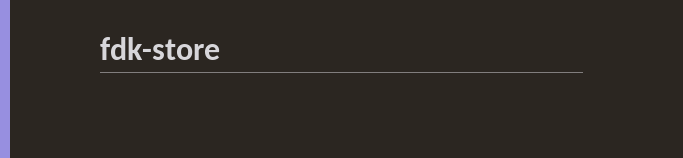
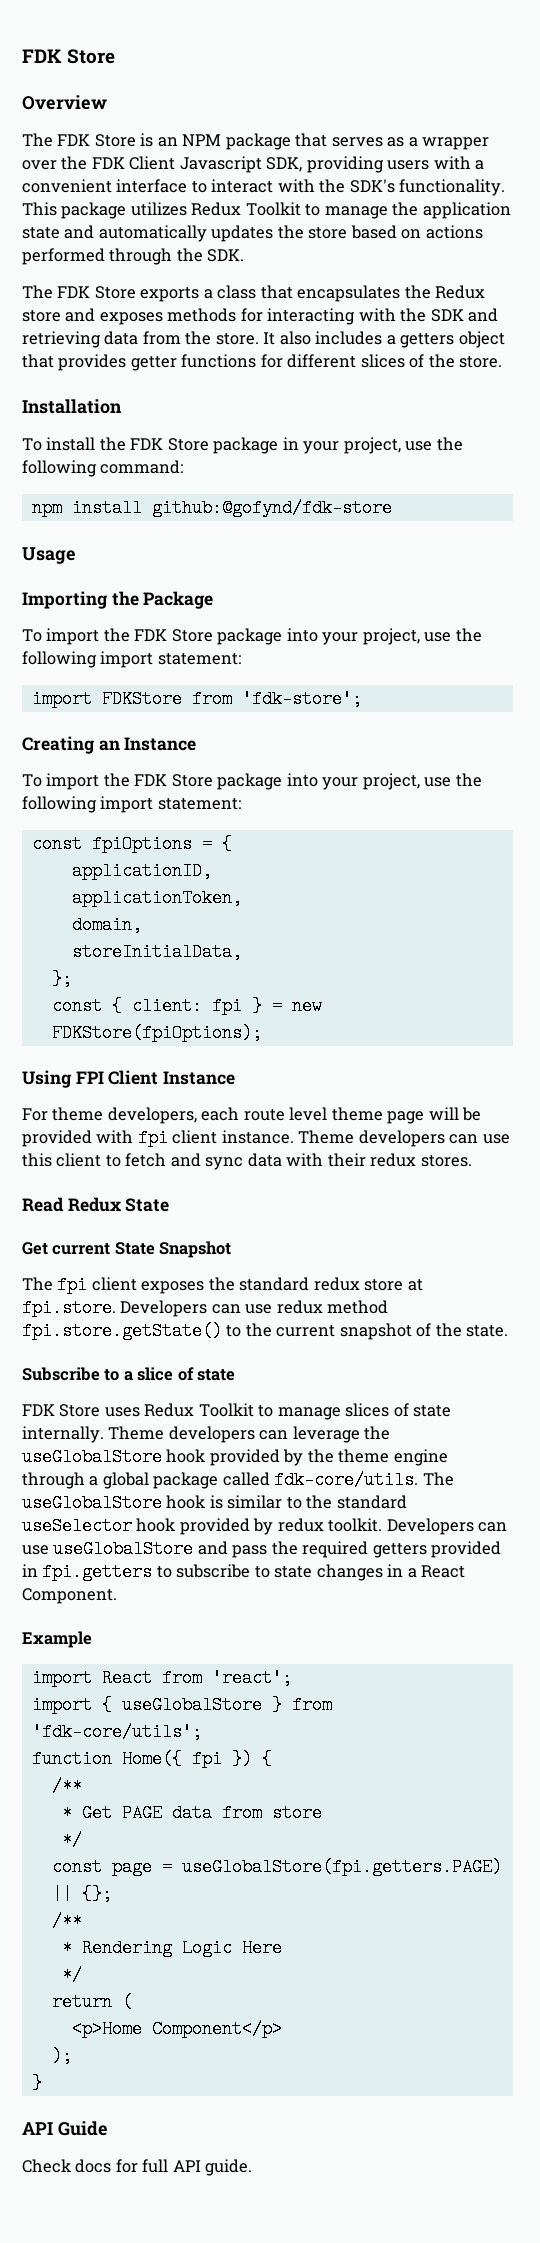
[100,37,220,60] fdk-store -> [22,49,116,64] [22,95,107,110] [22,133,490,150] [22,156,485,173] [22,179,506,196] [22,202,511,219] [22,225,483,242] [22,248,245,265] [22,285,486,302] [22,308,499,325] [22,331,505,348] [22,354,503,371] [22,399,122,414] [22,437,463,454] [22,460,184,477] [31,499,392,517] [22,547,76,564] [22,591,214,609] [22,628,482,645] [22,651,241,668] [31,690,362,708] [22,736,197,754] [22,773,482,790] [22,796,241,813] [31,835,232,853] [71,862,212,880] [71,889,242,907] [71,916,142,934] [71,943,242,961] [51,970,72,988] [51,997,322,1015] [51,1024,262,1042] [22,1070,236,1088] [22,1107,482,1124] [22,1129,510,1147] [22,1153,472,1170] [22,1197,170,1212] [22,1241,232,1258] [22,1276,423,1294] [22,1299,389,1317] [22,1322,509,1340] [22,1367,236,1381] [22,1403,452,1420] [22,1426,391,1443] [22,1448,448,1466] [22,1471,454,1489] [22,1494,407,1512] [22,1517,508,1535] [22,1540,502,1558] [22,1563,466,1581] [22,1588,117,1604] [22,1631,92,1648] [31,1669,292,1687] [31,1696,332,1714] [31,1723,202,1741] [31,1750,272,1768] [51,1777,82,1795] [61,1804,322,1822] [61,1831,82,1849] [51,1858,502,1876] [51,1885,112,1903] [51,1912,82,1930] [61,1939,282,1957] [61,1966,82,1984] [51,1993,132,2011] [71,2020,282,2038] [51,2047,72,2065] [31,2074,42,2092] [22,2121,108,2136] [22,2159,253,2176] FDK Store // Overview // The FDK Store is an NPM package that serves as a wrapper over the FDK Client Javascript SDK, providing users with a convenient interface to interact with the SDK's functionality. This package utilizes Redux Toolkit to manage the application state and automatically updates the store based on actions performed through the SDK. // The FDK Store exports a class that encapsulates the Redux store and exposes methods for interacting with the SDK and retrieving data from the store. It also includes a getters object that provides getter functions for different slices of the store. // Installation // To install the FDK Store package in your project, use the following command: // npm install github:@gofynd/fdk-store // Usage // Importing the Package // To import the FDK Store package into your project, use the following import statement: // import FDKStore from 'fdk-store'; // Creating an Instance // To import the FDK Store package into your project, use the following import statement: // const fpiOptions = { // applicationID, // applicationToken, // domain, // storeInitialData, // }; // const { client: fpi } = new FDKStore(fpiOptions); // Using FPI Client Instance // For theme developers, each route level theme page will be provided with fpi client instance. Theme developers can use this client to fetch and sync data with their redux stores. // Read Redux State // Get current State Snapshot // The fpi client exposes the standard redux store at fpi.store. Developers can use redux method fpi.store.getState() to the current snapshot of the state. // Subscribe to a slice of state // FDK Store uses Redux Toolkit to manage slices of state internally. Theme developers can leverage the useGlobalStore hook provided by the theme engine through a global package called fdk-core/utils. The useGlobalStore hook is similar to the standard useSelector hook provided by redux toolkit. Developers can use useGlobalStore and pass the required getters provided in fpi.getters to subscribe to state changes in a React Component. // Example // import React from 'react'; // import { useGlobalStore } from 'fdk-core/utils'; // function Home({ fpi }) { // /** // * Get PAGE data from store // */ // const page = useGlobalStore(fpi.getters.PAGE) || {}; // /** // * Rendering Logic Here // */ // return ( // <p>Home Component</p> // ); // } // API Guide // Check docs for full API guide.

